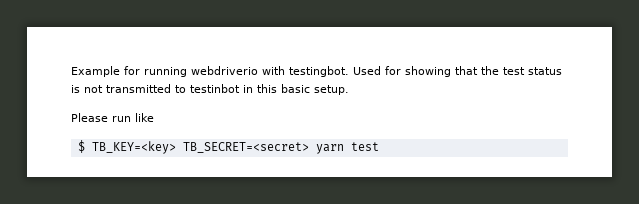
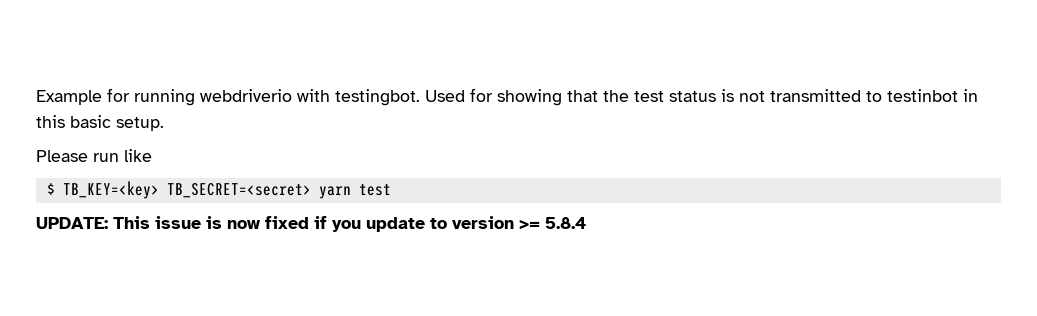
(379, 146) none -> [36,216,586,232] // UPDATE: This issue is now fixed if you update to version >= 5.8.4

